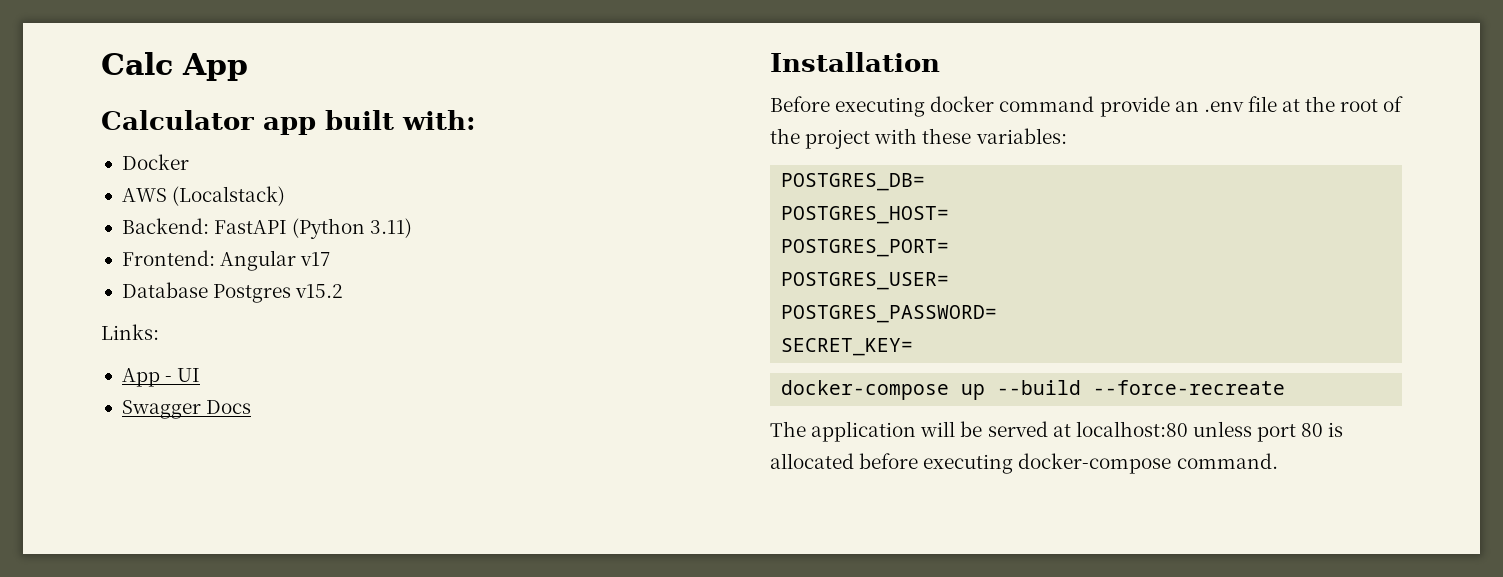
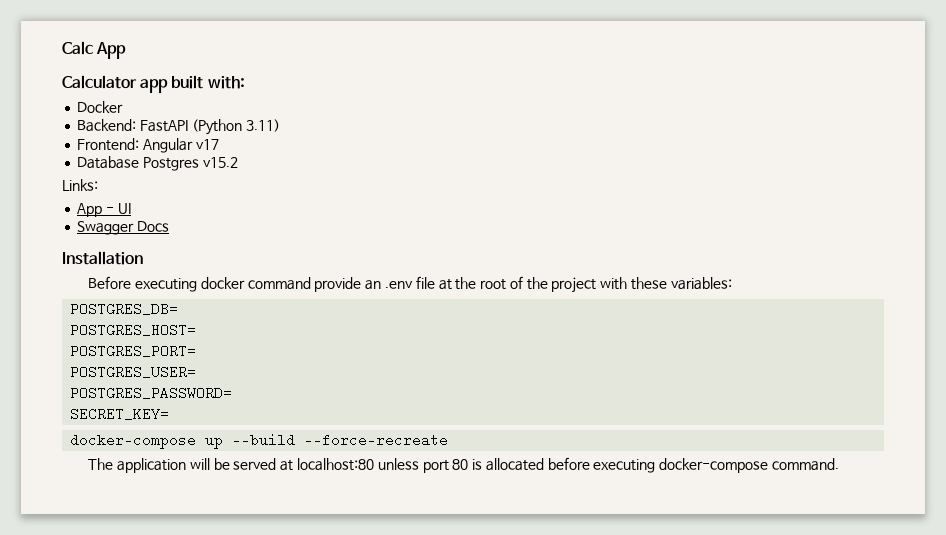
[121,186,286,206] // AWS (Localstack) -> (124, 107) none

